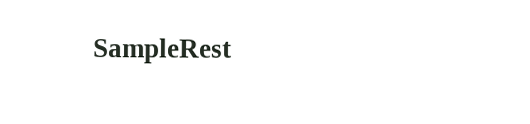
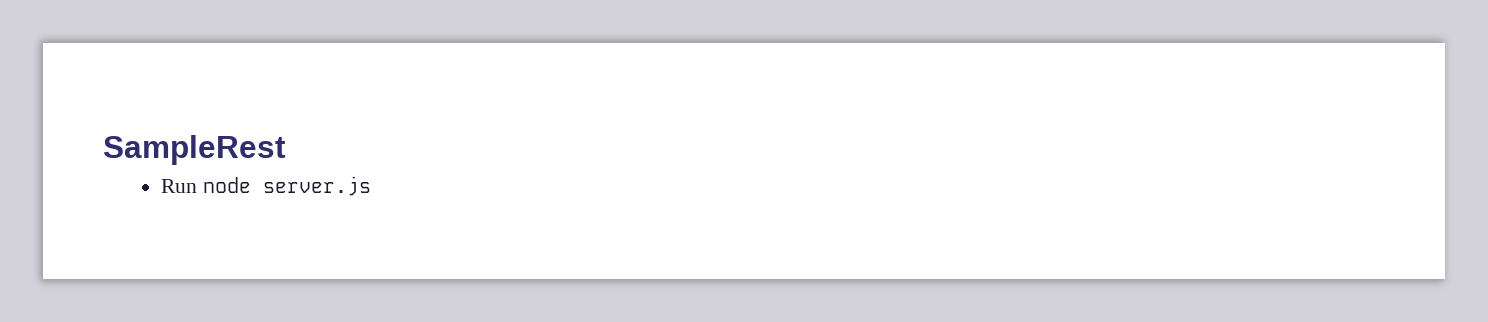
(232, 51) none -> [161,176,372,196] // Run node server.js

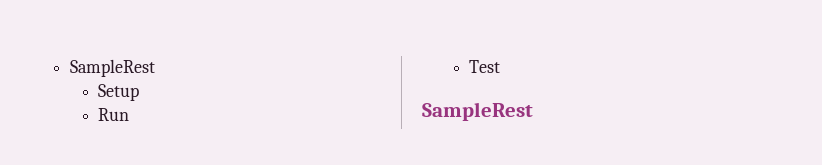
[103,135,286,165] SampleRest -> [70,59,156,77] [98,84,140,101] SampleRest // Setup
[203,176,372,196] node server.js -> [469,60,501,73] [422,102,533,121] // Test // SampleRest

